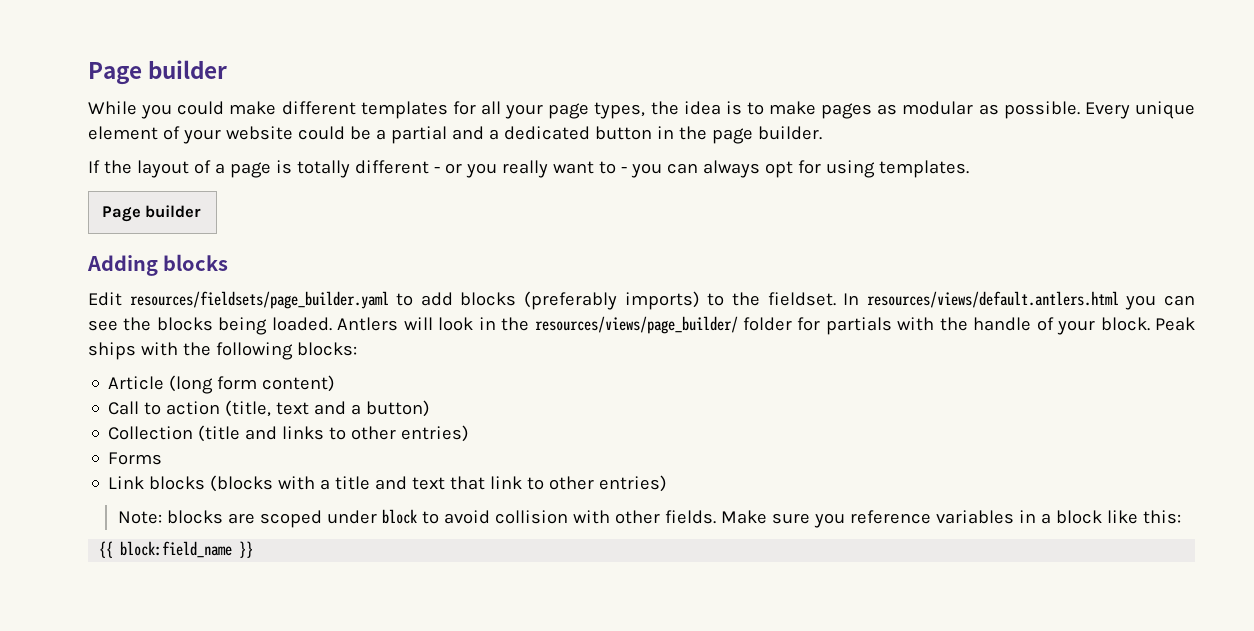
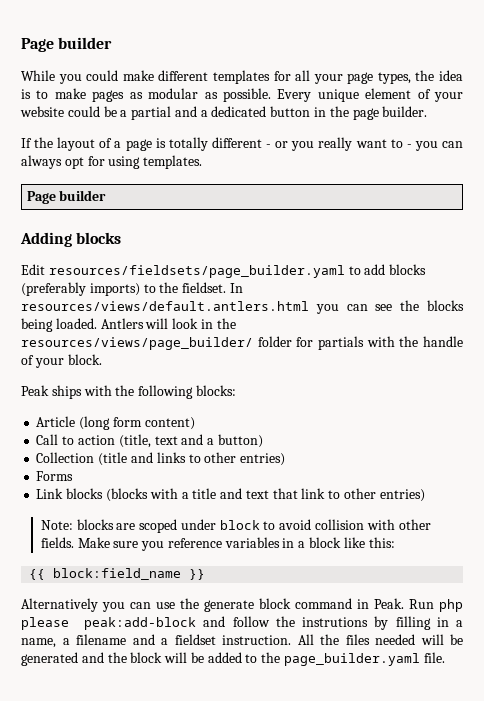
(1150, 324) none -> (102, 359) //
(254, 549) none -> [21,598,463,612] [21,616,464,630] [21,634,463,648] [21,652,445,666] // Alternatively you can use the generate block command in Peak. Run php please peak:add-block and follow the instrutions by filling in a name, a filename and a fieldset instruction. All the files needed will be generated and the block will be added to the page_builder.yaml file.

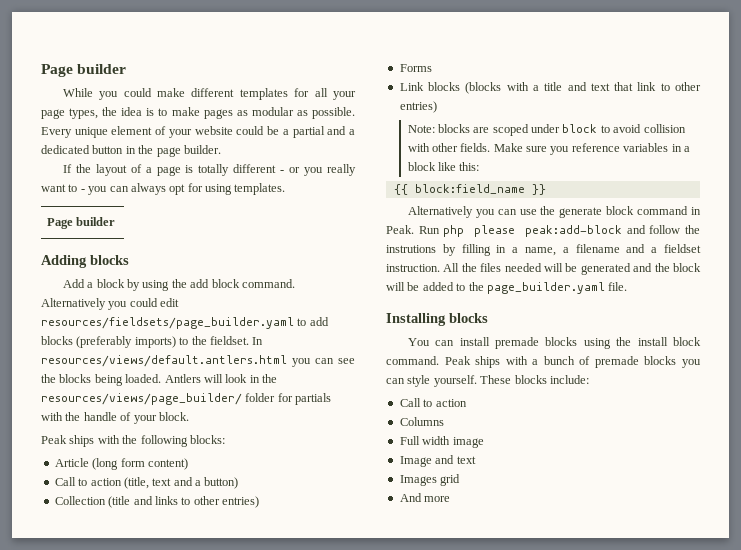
[21,264,45,275] Edit -> [62,279,295,291] [41,298,180,310] Add a block by using the add block command. Alternatively you could edit
(445, 657) none -> [386,313,488,326] [407,337,701,349] [386,356,701,368] [386,375,589,387] [399,398,467,407] [399,417,444,426] [399,436,484,448] [399,455,476,467] [399,474,461,486] [399,493,451,502] // Installing blocks // You can install premade blocks using the install block command. Peak ships with a bunch of premade blocks you can style yourself. These blocks include: // Call to action // Columns // Full width image // Image and text // Images grid // And more

